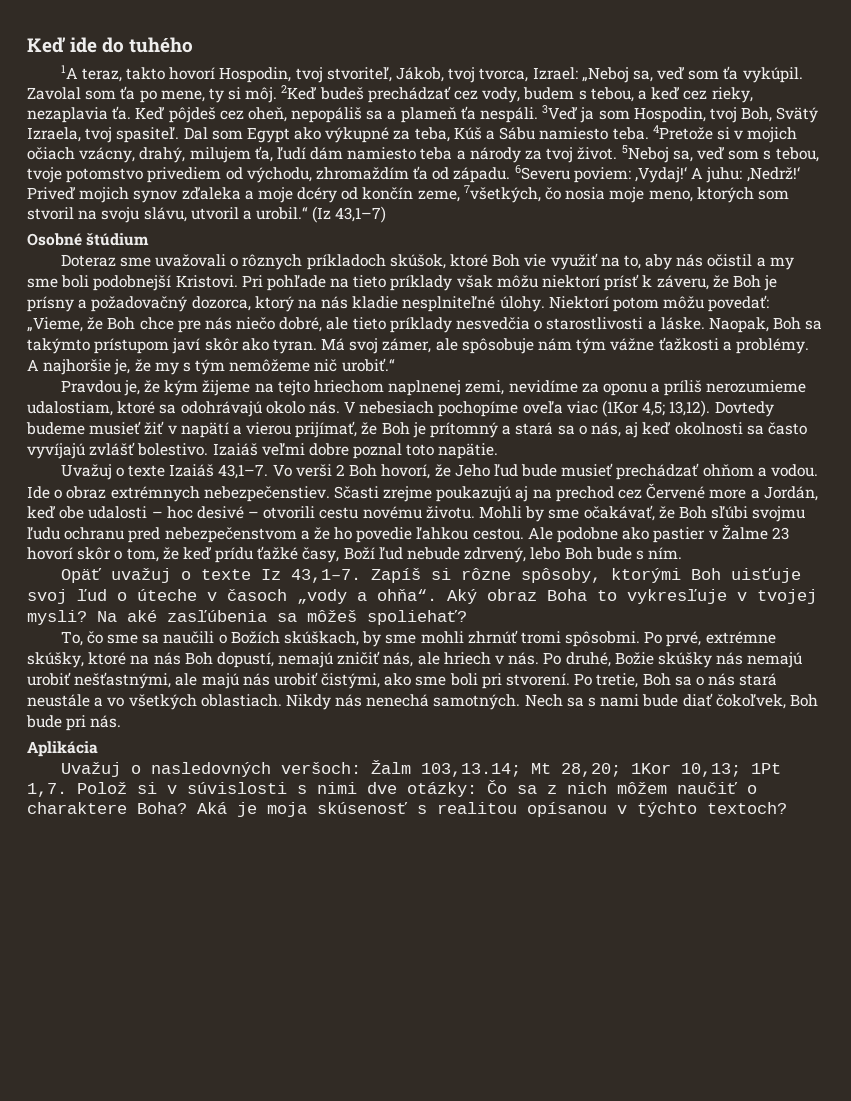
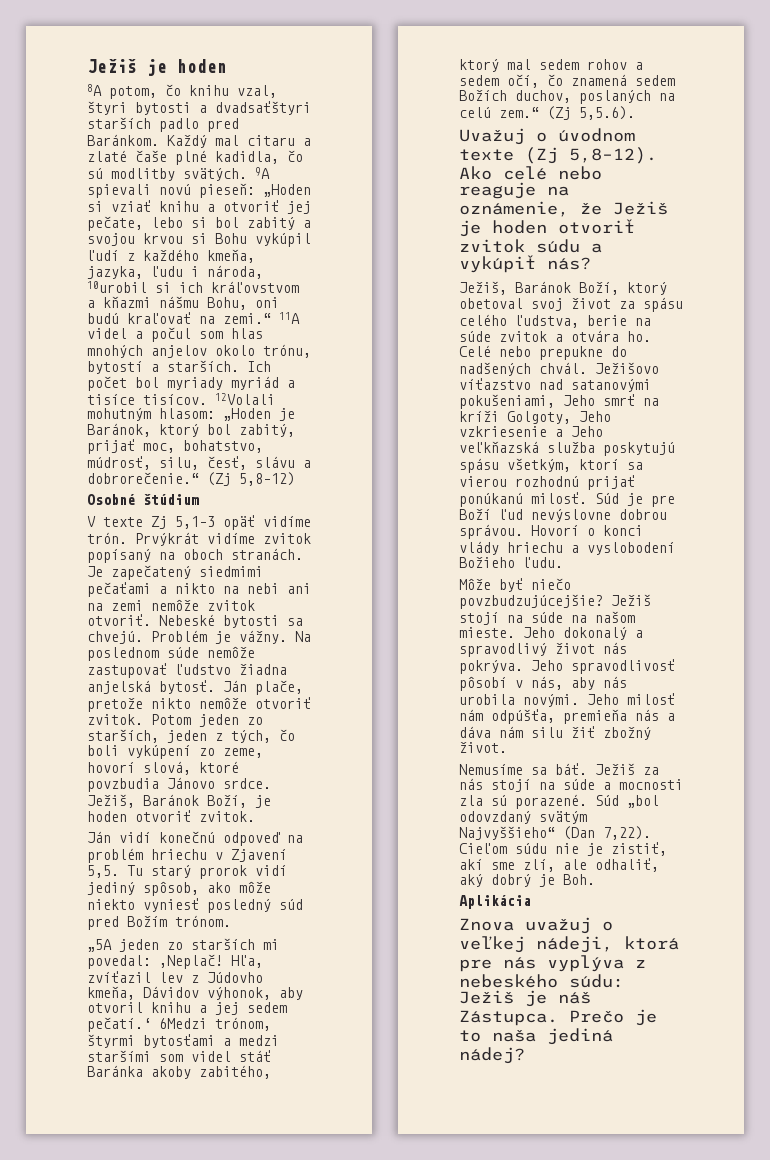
[27,37,194,53] [60,65,803,83] [27,85,753,103] [27,105,819,123] [27,125,798,143] [27,145,819,163] [27,165,800,183] [27,185,789,203] [27,206,387,223] [27,233,150,246] [60,253,794,270] [27,274,778,291] [27,295,770,312] [27,317,823,333] [27,337,809,354] [27,358,395,375] [60,380,807,396] [27,400,774,417] [26,421,807,438] [27,442,499,459] [60,463,818,480] [27,483,818,502] [27,505,806,522] [27,525,789,543] [27,546,683,563] [60,568,801,583] [27,589,817,604] [27,610,467,625] [60,630,776,647] [27,651,803,668] [27,672,778,689] [27,693,818,710] [26,715,122,731] [27,741,98,757] [60,760,781,777] [27,780,757,797] [27,802,787,817] Keď ide do tuhého // 1A teraz, takto hovorí Hospodin, tvoj stvoriteľ, Jákob, tvoj tvorca, Izrael: „Neboj sa, veď som ťa vykúpil. Zavolal som ťa po mene, ty si môj. 2Keď budeš prechádzať cez vody, budem s tebou, a keď cez rieky, nezaplavia ťa. Keď pôjdeš cez oheň, nepopáliš sa a plameň ťa nespáli. 3Veď ja som Hospodin, tvoj Boh, Svätý Izraela, tvoj spasiteľ. Dal som Egypt ako výkupné za teba, Kúš a Sábu namiesto teba. 4Pretože si v mojich očiach vzácny, drahý, milujem ťa, ľudí dám namiesto teba a národy za tvoj život. 5Neboj sa, veď som s tebou, tvoje potomstvo privediem od východu, zhromaždím ťa od západu. 6Severu poviem: ‚Vydaj!‘ A juhu: ‚Nedrž!‘ Priveď mojich synov zďaleka a moje dcéry od končín zeme, 7všetkých, čo nosia moje meno, ktorých som stvoril na svoju slávu, utvoril a urobil.“ (Iz 43,1–7) // Osobné štúdium // Doteraz sme uvažovali o rôznych príkladoch skúšok, ktoré Boh vie využiť na to, aby nás očistil a my sme boli podobnejší Kristovi. Pri pohľade na tieto príklady však môžu niektorí prísť k záveru, že Boh je prísny a požadovačný dozorca, ktorý na nás kladie nesplniteľné úlohy. Niektorí potom môžu povedať: „Vieme, že Boh chce pre nás niečo dobré, ale tieto príklady nesvedčia o starostlivosti a láske. Naopak, Boh sa takýmto prístupom javí skôr ako tyran. Má svoj zámer, ale spôsobuje nám tým vážne ťažkosti a problémy. A najhoršie je, že my s tým nemôžeme nič urobiť.“ // Pravdou je, že kým žijeme na tejto hriechom naplnenej zemi, nevidíme za oponu a príliš nerozumieme udalostiam, ktoré sa odohrávajú okolo nás. V nebesiach pochopíme oveľa viac (1Kor 4,5; 13,12). Dovtedy budeme musieť žiť v napätí a vierou prijímať, že Boh je prítomný a stará sa o nás, aj keď okolnosti sa často vyvíjajú zvlášť bolestivo. Izaiáš veľmi dobre poznal toto napätie. // Uvažuj o texte Izaiáš 43,1–7. Vo verši 2 Boh hovorí, že Jeho ľud bude musieť prechádzať ohňom a vodou. Ide o obraz extrémnych nebezpečenstiev. Sčasti zrejme poukazujú aj na prechod cez Červené more a Jordán, keď obe udalosti – hoc desivé – otvorili cestu novému životu. Mohli by sme očakávať, že Boh sľúbi svojmu ľudu ochranu pred nebezpečenstvom a že ho povedie ľahkou cestou. Ale podobne ako pastier v Žalme 23 hovorí skôr o tom, že keď prídu ťažké časy, Boží ľud nebude zdrvený, lebo Boh bude s ním. // Opäť uvažuj o texte Iz 43,1–7. Zapíš si rôzne spôsoby, ktorými Boh uisťuje svoj ľud o úteche v časoch „vody a ohňa“. Aký obraz Boha to vykresľuje v tvojej mysli? Na aké zasľúbenia sa môžeš spoliehať? // To, čo sme sa naučili o Božích skúškach, by sme mohli zhrnúť tromi spôsobmi. Po prvé, extrémne skúšky, ktoré na nás Boh dopustí, nemajú zničiť nás, ale hriech v nás. Po druhé, Božie skúšky nás nemajú urobiť nešťastnými, ale majú nás urobiť čistými, ako sme boli pri stvorení. Po tretie, Boh sa o nás stará neustále a vo všetkých oblastiach. Nikdy nás nenechá samotných. Nech sa s nami bude diať čokoľvek, Boh bude pri nás. // Aplikácia // Uvažuj o nasledovných veršoch: Žalm 103,13.14; Mt 28,20; 1Kor 10,13; 1Pt 1,7. Polož si v súvislosti s nimi dve otázky: Čo sa z nich môžem naučiť o charaktere Boha? Aká je moja skúsenosť s realitou opísanou v týchto textoch? -> [87,59,227,76] [87,84,277,99] [87,101,311,115] [87,117,239,132] [87,134,311,148] [87,150,303,165] [87,167,270,181] [87,183,311,198] [87,200,311,214] [87,216,311,231] [87,233,311,247] [87,249,255,263] [87,265,263,279] [87,281,299,293] [87,296,279,310] [87,312,300,324] [87,327,263,342] [87,344,311,358] [87,360,271,374] [87,376,295,391] [87,393,275,405] [87,408,295,421] [87,423,295,437] [87,439,263,454] [87,456,311,470] [87,472,295,486] [87,494,199,505] [87,515,311,530] [87,532,311,546] [87,548,303,563] [87,565,263,580] [87,582,311,597] [87,599,255,611] [87,614,303,628] [87,630,311,644] [87,646,255,661] [87,663,287,678] [87,680,303,695] [87,697,311,712] [87,714,263,727] [87,729,295,743] [87,745,263,759] [87,761,239,775] [87,777,271,792] [87,794,271,808] [87,810,255,822] [87,831,303,846] [87,848,287,863] [87,865,287,879] [87,881,271,896] [87,898,303,913] [87,915,231,930] [87,938,279,952] [87,954,263,969] [87,971,263,983] [87,986,303,1000] [87,1002,287,1015] [87,1017,271,1032] [87,1034,279,1048] [87,1050,271,1062] [87,1065,271,1079] [459,59,643,72] [459,74,675,88] [459,90,675,104] [459,106,635,120] [459,128,635,145] [459,147,657,164] [459,166,602,180] [459,182,569,199] [459,201,668,217] [459,219,635,237] [459,239,602,253] [459,255,591,273] [459,281,667,295] [459,297,683,312] [459,314,651,328] [459,330,651,342] [459,345,627,360] [459,362,659,376] [459,378,651,392] [459,394,659,409] [459,411,611,424] [459,426,603,437] [459,441,675,456] [459,458,643,473] [459,475,635,490] [459,492,675,507] [459,509,667,522] [459,524,643,539] [459,541,675,555] [459,557,563,568] [459,578,571,592] [459,594,651,609] [459,611,635,625] [459,627,643,640] [459,642,627,657] [459,659,675,674] [459,676,627,691] [459,693,675,707] [459,709,675,724] [459,726,651,740] [459,742,507,753] [459,763,659,775] [459,778,683,792] [459,794,659,809] [459,811,587,824] [459,826,651,840] [459,842,667,856] [459,858,659,872] [459,874,595,887] [459,895,531,909] [459,917,613,934] [459,936,679,953] [459,955,646,972] [459,974,624,988] [459,990,591,1007] [459,1009,657,1026] [459,1028,613,1045] [459,1047,525,1064] Ježiš je hoden // 8A potom, čo knihu vzal, štyri bytosti a dvadsaťštyri starších padlo pred Baránkom. Každý mal citaru a zlaté čaše plné kadidla, čo sú modlitby svätých. 9A spievali novú pieseň: „Hoden si vziať knihu a otvoriť jej pečate, lebo si bol zabitý a svojou krvou si Bohu vykúpil ľudí z každého kmeňa, jazyka, ľudu i národa, 10urobil si ich kráľovstvom a kňazmi nášmu Bohu, oni budú kraľovať na zemi.“ 11A videl a počul som hlas mnohých anjelov okolo trónu, bytostí a starších. Ich počet bol myriady myriád a tisíce tisícov. 12Volali mohutným hlasom: „Hoden je Baránok, ktorý bol zabitý, prijať moc, bohatstvo, múdrosť, silu, česť, slávu a dobrorečenie.“ (Zj 5,8–12) // Osobné štúdium // V texte Zj 5,1–3 opäť vidíme trón. Prvýkrát vidíme zvitok popísaný na oboch stranách. Je zapečatený siedmimi pečaťami a nikto na nebi ani na zemi nemôže zvitok otvoriť. Nebeské bytosti sa chvejú. Problém je vážny. Na poslednom súde nemôže zastupovať ľudstvo žiadna anjelská bytosť. Ján plače, pretože nikto nemôže otvoriť zvitok. Potom jeden zo starších, jeden z tých, čo boli vykúpení zo zeme, hovorí slová, ktoré povzbudia Jánovo srdce. Ježiš, Baránok Boží, je hoden otvoriť zvitok. // Ján vidí konečnú odpoveď na problém hriechu v Zjavení 5,5. Tu starý prorok vidí jediný spôsob, ako môže niekto vyniesť posledný súd pred Božím trónom. // „5A jeden zo starších mi povedal: ,Neplač! Hľa, zvíťazil lev z Júdovho kmeňa, Dávidov výhonok, aby otvoril knihu a jej sedem pečatí.‘ 6Medzi trónom, štyrmi bytosťami a medzi staršími som videl stáť Baránka akoby zabitého, ktorý mal sedem rohov a sedem očí, čo znamená sedem Božích duchov, poslaných na celú zem.“ (Zj 5,5.6). // Uvažuj o úvodnom texte (Zj 5,8–12). Ako celé nebo reaguje na oznámenie, že Ježiš je hoden otvoriť zvitok súdu a vykúpiť nás? // Ježiš, Baránok Boží, ktorý obetoval svoj život za spásu celého ľudstva, berie na súde zvitok a otvára ho. Celé nebo prepukne do nadšených chvál. Ježišovo víťazstvo nad satanovými pokušeniami, Jeho smrť na kríži Golgoty, Jeho vzkriesenie a Jeho veľkňazská služba poskytujú spásu všetkým, ktorí sa vierou rozhodnú prijať ponúkanú milosť. Súd je pre Boží ľud nevýslovne dobrou správou. Hovorí o konci vlády hriechu a vyslobodení Božieho ľudu. // Môže byť niečo povzbudzujúcejšie? Ježiš stojí na súde na našom mieste. Jeho dokonalý a spravodlivý život nás pokrýva. Jeho spravodlivosť pôsobí v nás, aby nás urobila novými. Jeho milosť nám odpúšťa, premieňa nás a dáva nám silu žiť zbožný život. // Nemusíme sa báť. Ježiš za nás stojí na súde a mocnosti zla sú porazené. Súd „bol odovzdaný svätým Najvyššieho“ (Dan 7,22). Cieľom súdu nie je zistiť, akí sme zlí, ale odhaliť, aký dobrý je Boh. // Aplikácia // Znova uvažuj o veľkej nádeji, ktorá pre nás vyplýva z nebeského súdu: Ježiš je náš Zástupca. Prečo je to naša jediná nádej?

